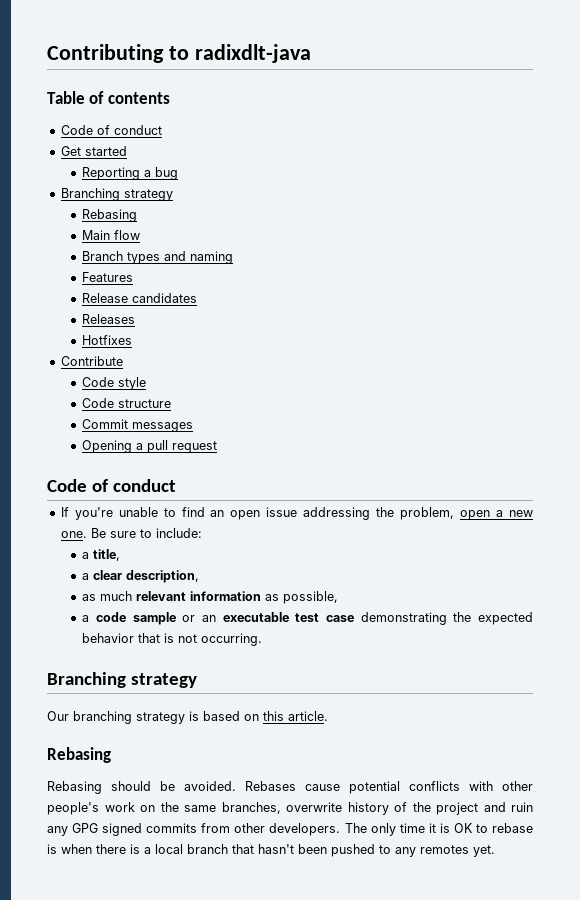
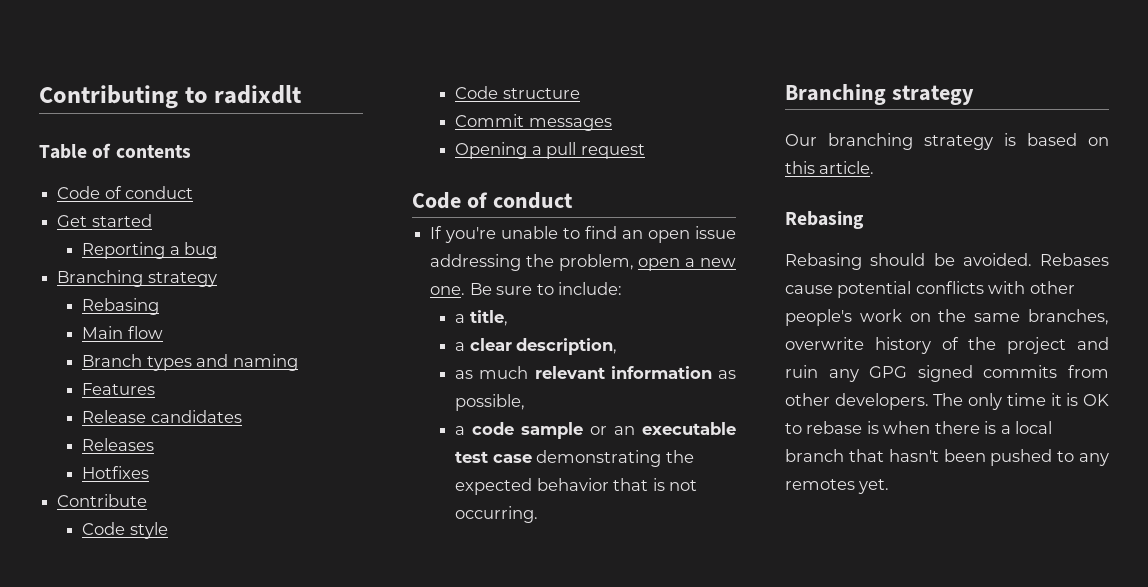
[194,44,311,63] radixdlt-java -> [214,85,302,104] radixdlt

